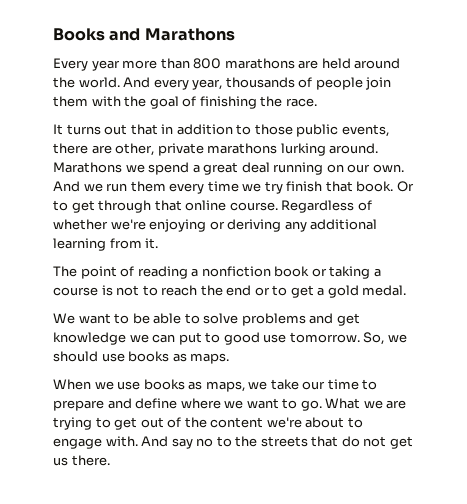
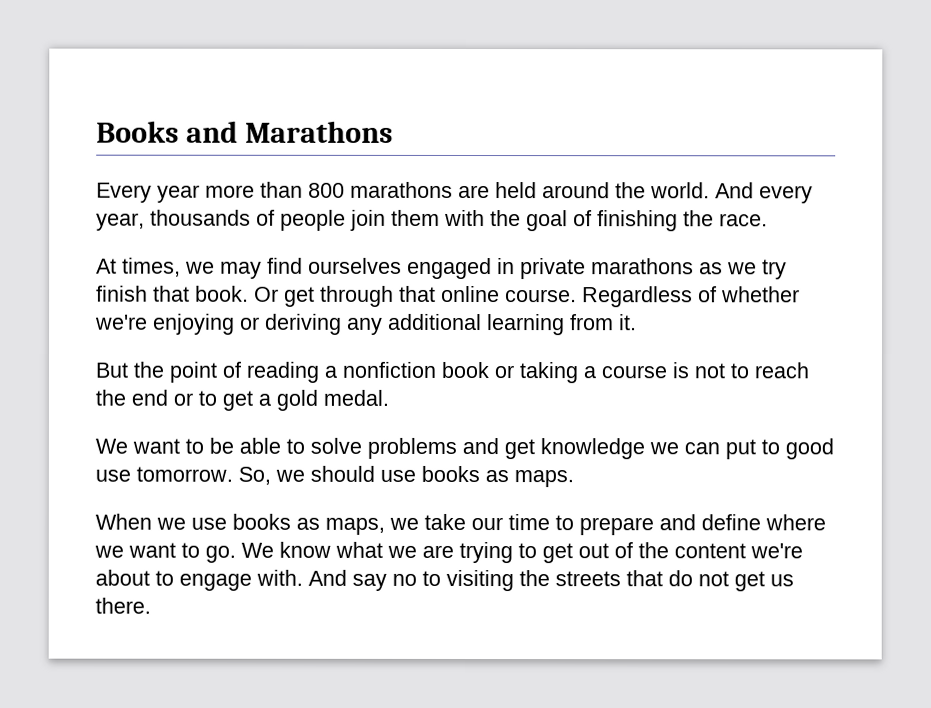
[53,124,389,137] [53,143,379,156] [53,162,404,175] [53,181,239,194] It turns out that in addition to those public events, there are other, private marathons lurking around. Marathons we spend a great deal running on our own. And we run them every time -> [96,257,723,280] At times, we may find ourselves engaged in private marathons as
[53,200,68,211] to -> (279, 294) none
[53,266,77,277] The -> [95,361,164,378] But the
[325,398,361,409] What -> [241,541,383,558] We know what
(232, 441) none -> [446,569,514,592] visiting

